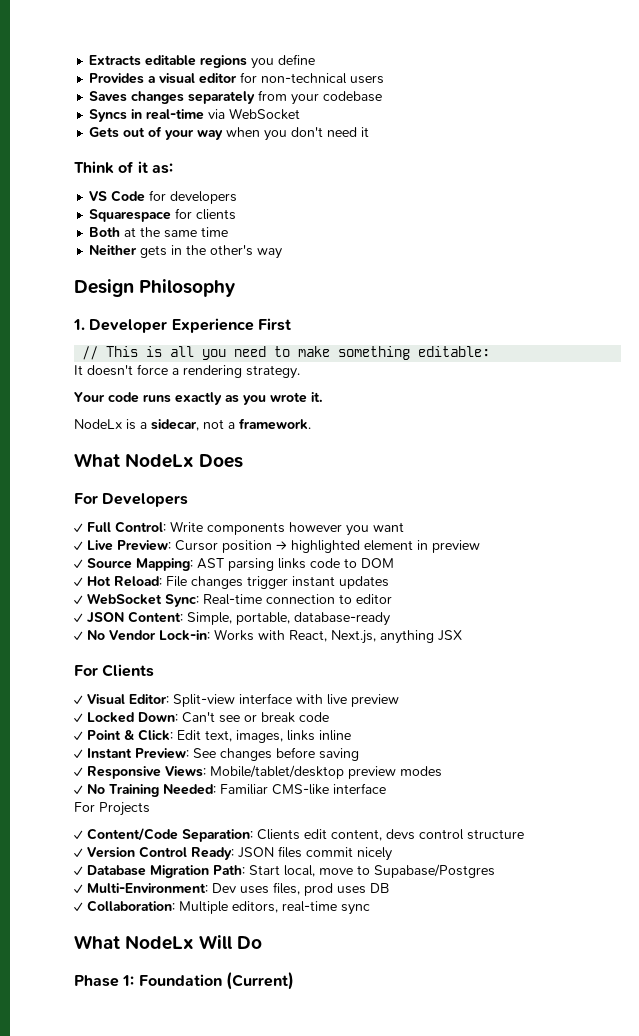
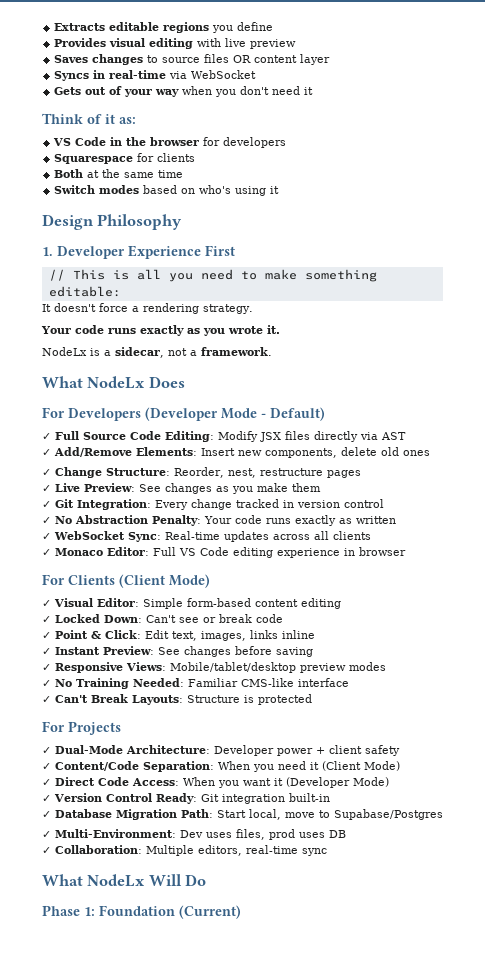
[148,72,385,84] [89,90,383,105] a visual editor for non-technical users // Saves changes separately from your codebase -> [109,38,297,49] [54,54,331,65] visual editing with live preview // Saves changes to source files OR content layer
(146, 196) none -> [110,137,200,146] in the browser
[89,245,283,259] Neither gets in the other's way -> [54,185,280,196] Switch modes based on who's using it
[74,521,404,536] [74,540,480,553] [74,558,394,571] [74,576,389,589] [74,593,392,607] [74,611,390,626] [74,629,462,644] // ✓ Full Control: Write components however you want // ✓ Live Preview: Cursor position → highlighted element in preview // ✓ Source Mapping: AST parsing links code to DOM // ✓ Hot Reload: File changes trigger instant updates // ✓ WebSocket Sync: Real-time connection to editor // ✓ JSON Content: Simple, portable, database-ready // ✓ No Vendor Lock-in: Works with React, Next.js, anything JSX -> [145,407,325,421] [42,431,406,442] [42,447,430,458] [42,467,361,478] [42,483,321,494] [42,499,384,510] [42,515,396,526] [42,531,371,542] [42,547,406,558] (Developer Mode - Default) // ✓ Full Source Code Editing: Modify JSX files directly via AST // ✓ Add/Remove Elements: Insert new components, delete old ones // ✓ Change Structure: Reorder, nest, restructure pages // ✓ Live Preview: See changes as you make them // ✓ Git Integration: Every change tracked in version control // ✓ No Abstraction Penalty: Your code runs exactly as written // ✓ WebSocket Sync: Real-time updates across all clients // ✓ Monaco Editor: Full VS Code editing experience in browser
(155, 670) none -> [119,574,210,588] (Client Mode)
[173,693,399,707] Split-view interface with live preview -> [143,598,341,609] Simple form-based content editing
[74,802,150,816] [74,828,524,842] For Projects // ✓ Content/Code Separation: Clients edit content, devs control structure -> [42,694,312,705] [42,721,121,735] [42,745,400,756] [42,761,400,772] [42,777,389,788] ✓ Can't Break Layouts: Structure is protected // For Projects // ✓ Dual-Mode Architecture: Developer power + client safety // ✓ Content/Code Separation: When you need it (Client Mode) // ✓ Direct Code Access: When you want it (Developer Mode)
[238,846,392,861] JSON files commit nicely -> [201,793,330,804] Git integration built-in

